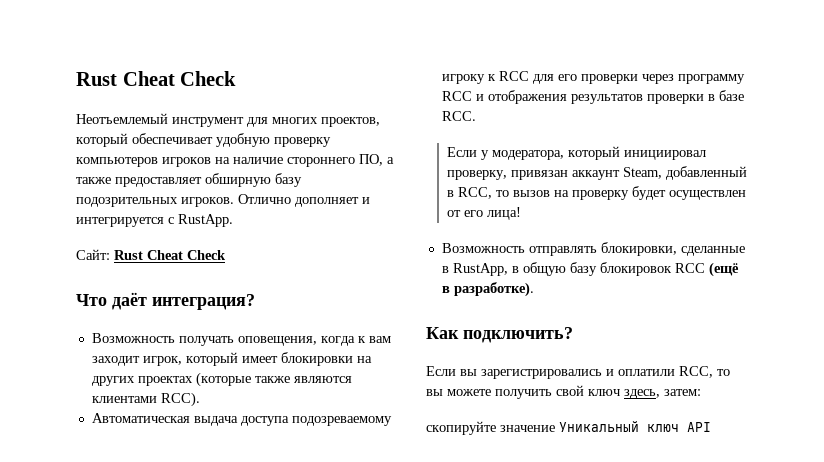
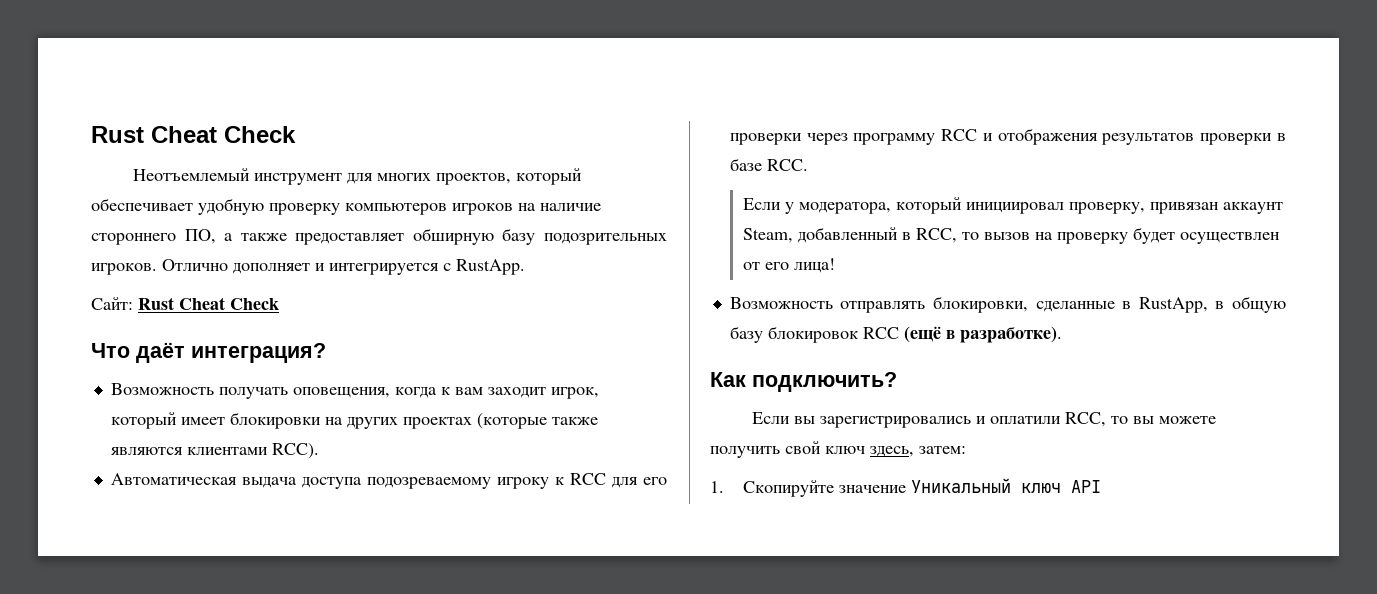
[426,421,496,435] скопируйте -> [710,480,834,497] 1. Скопируйте

